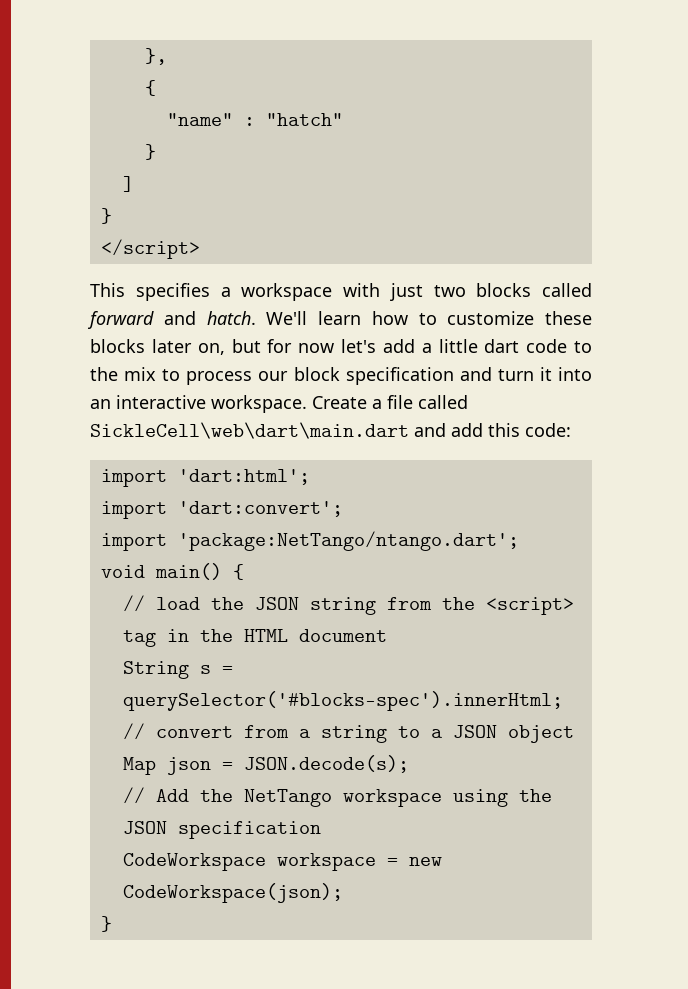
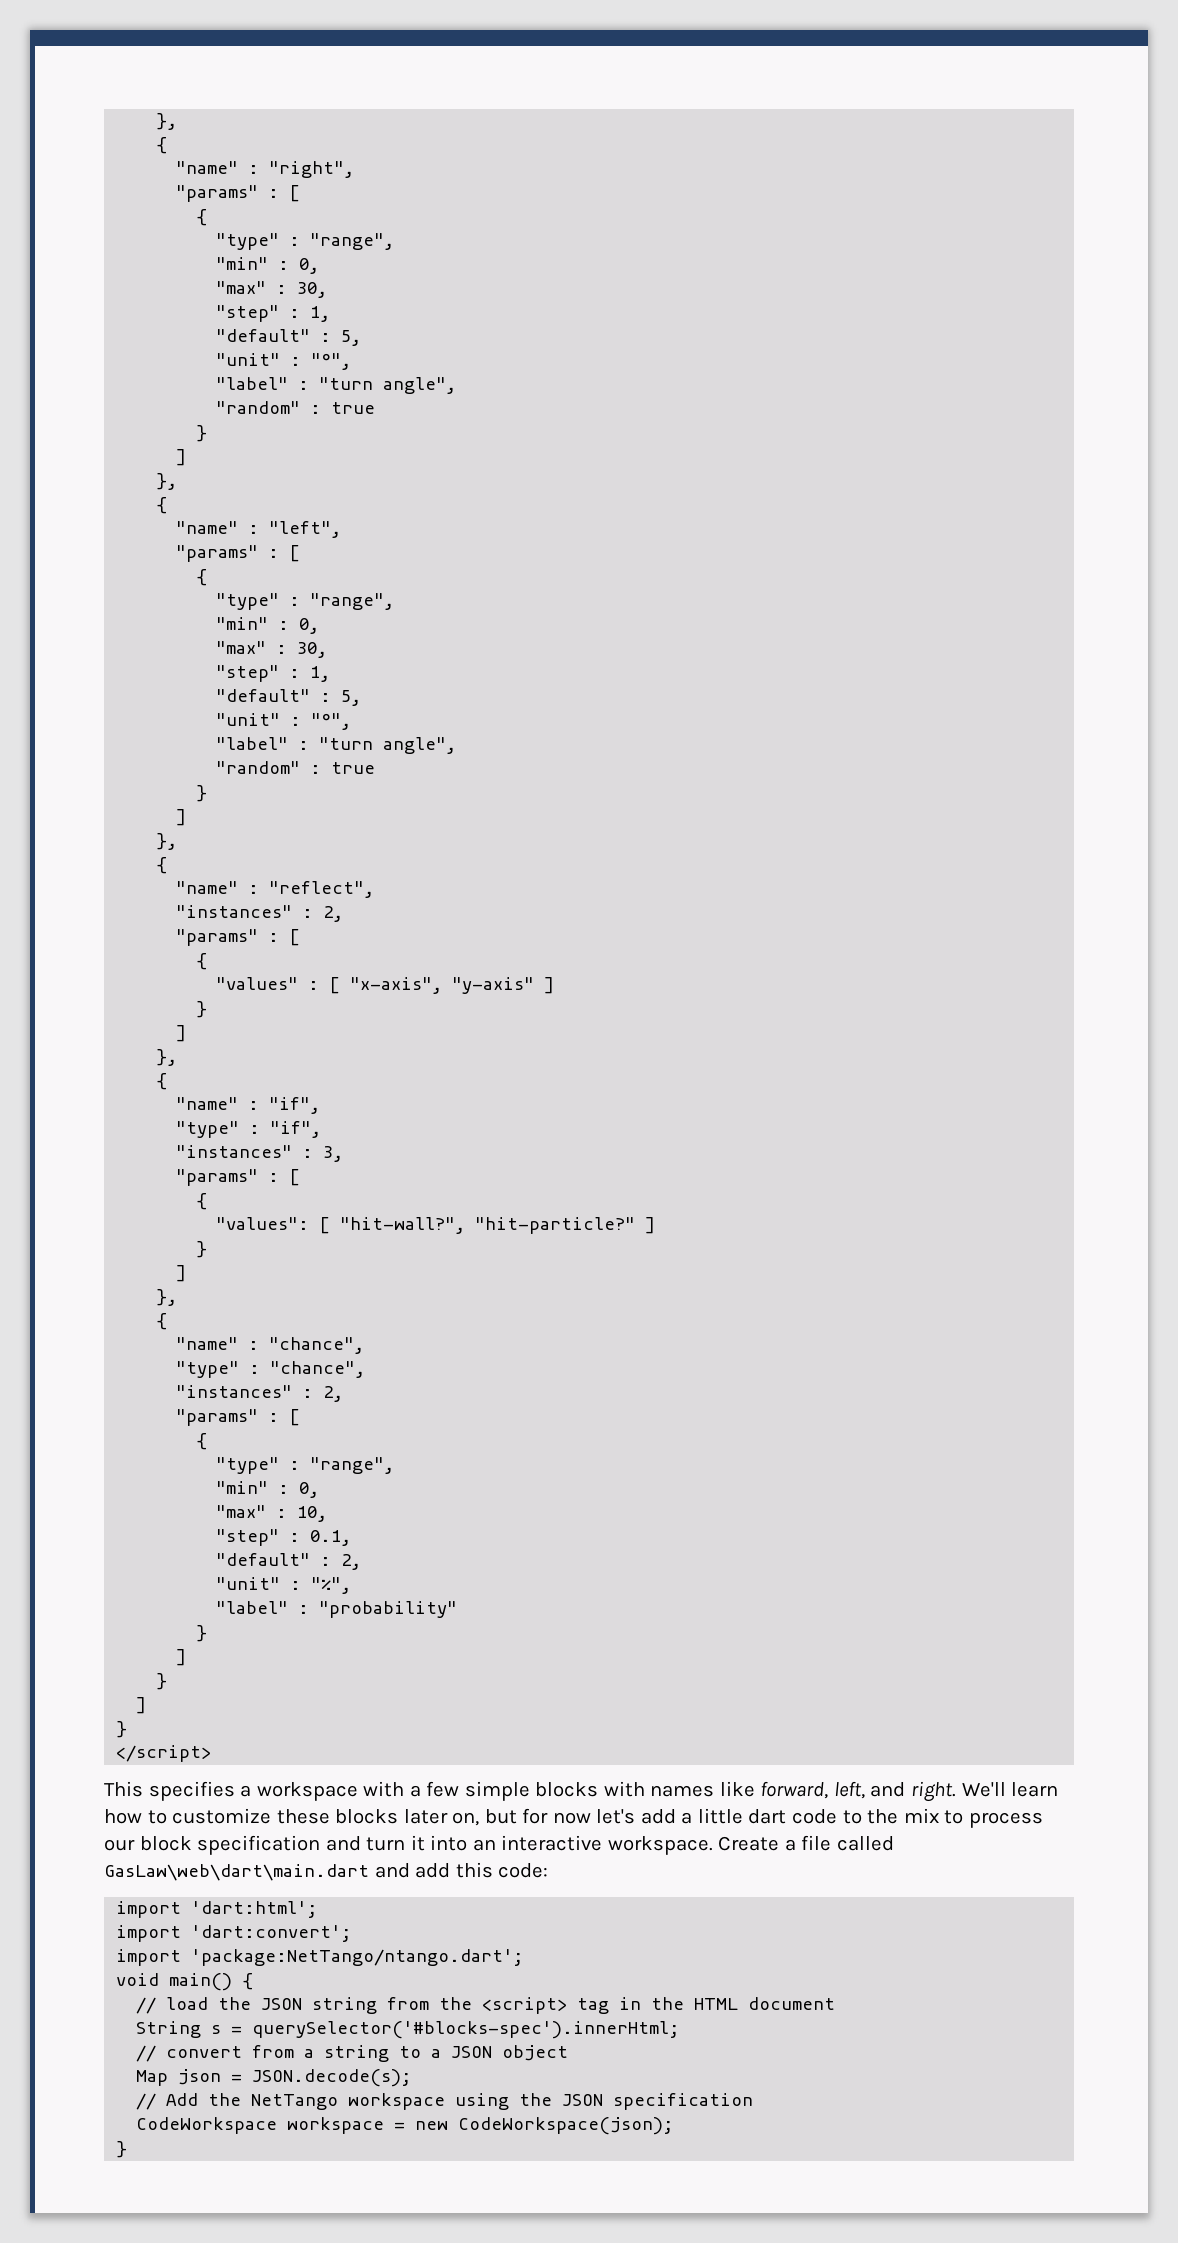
[144,48,167,65] [144,80,156,96] [166,113,343,126] }, // { // "name" : "hatch" -> [156,113,178,130] [156,137,168,154] [176,161,355,178] [176,185,301,202] [196,209,208,226] [216,233,395,250] [216,257,320,274] [216,281,328,298] [216,305,331,322] [216,329,362,346] [216,353,352,370] [216,377,457,394] [216,401,376,414] [196,425,208,442] [176,449,187,466] [156,473,178,490] [156,497,168,514] [176,521,342,538] [176,545,301,562] [196,569,208,586] [216,593,395,610] [216,617,320,634] [216,641,328,658] [216,665,331,682] [216,689,362,706] [216,713,352,730] [216,737,457,754] [216,761,376,774] [196,785,208,802] [176,809,187,826] [156,833,178,850] [156,857,168,874] [176,881,375,898] [176,905,344,922] [176,929,301,946] [196,953,208,970] [216,977,555,994] [196,1001,208,1018] [176,1025,187,1042] [156,1049,178,1066] [156,1073,168,1090] [176,1097,321,1114] [176,1121,322,1138] [176,1145,344,1162] [176,1169,301,1186] [196,1193,208,1210] [216,1217,656,1234] [196,1241,208,1258] [176,1265,187,1282] [156,1289,178,1306] [156,1313,168,1330] [176,1337,365,1354] [176,1361,366,1378] [176,1385,344,1402] [176,1409,301,1426] [196,1433,208,1450] [216,1457,395,1474] [216,1481,320,1498] [216,1505,328,1522] [216,1529,352,1546] [216,1553,362,1570] [216,1577,352,1594] [216,1601,458,1618] [196,1625,208,1642] [176,1649,187,1666] }, // { // "name" : "right", // "params" : [ // { // "type" : "range", // "min" : 0, // "max" : 30, // "step" : 1, // "default" : 5, // "unit" : "°", // "label" : "turn angle", // "random" : true // } // ] // }, // { // "name" : "left", // "params" : [ // { // "type" : "range", // "min" : 0, // "max" : 30, // "step" : 1, // "default" : 5, // "unit" : "°", // "label" : "turn angle", // "random" : true // } // ] // }, // { // "name" : "reflect", // "instances" : 2, // "params" : [ // { // "values" : [ "x-axis", "y-axis" ] // } // ] // }, // { // "name" : "if", // "type" : "if", // "instances" : 3, // "params" : [ // { // "values": [ "hit-wall?", "hit-particle?" ] // } // ] // }, // { // "name" : "chance", // "type" : "chance", // "instances" : 2, // "params" : [ // { // "type" : "range", // "min" : 0, // "max" : 10, // "step" : 0.1, // "default" : 2, // "unit" : "%", // "label" : "probability" // } // ]
[389,283,592,301] [87,311,256,329] just two blocks called forward and hatch. -> [409,1781,957,1802] a few simple blocks with names like forward, left, and right.
[90,422,409,439] SickleCell\web\dart\main.dart -> [104,1864,369,1881] GasLaw\web\dart\main.dart

